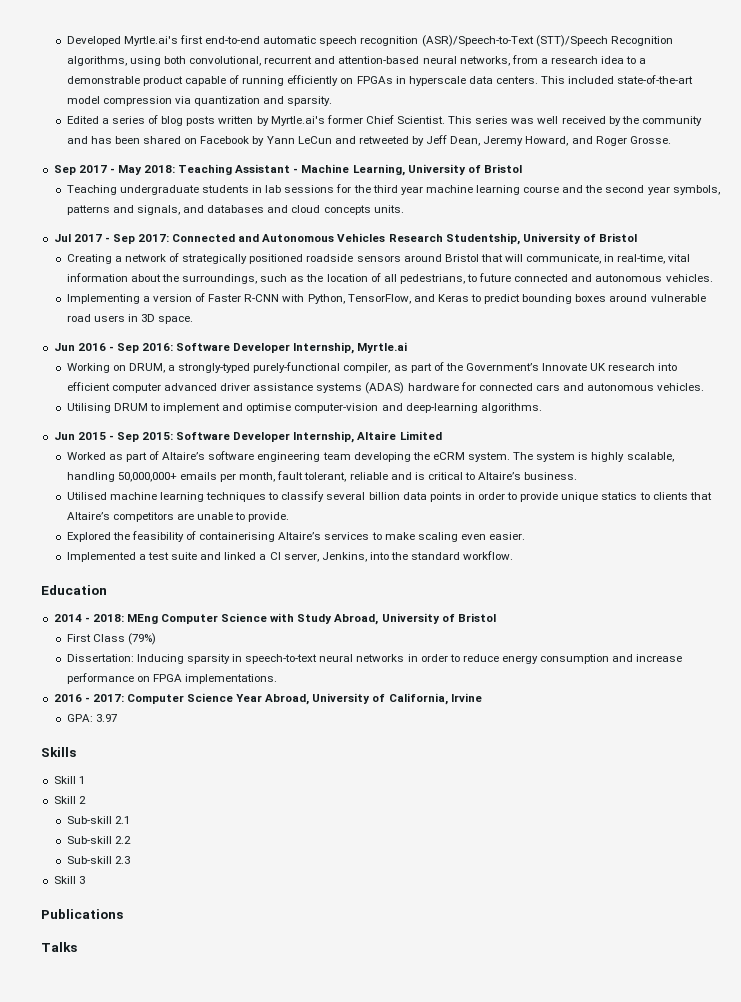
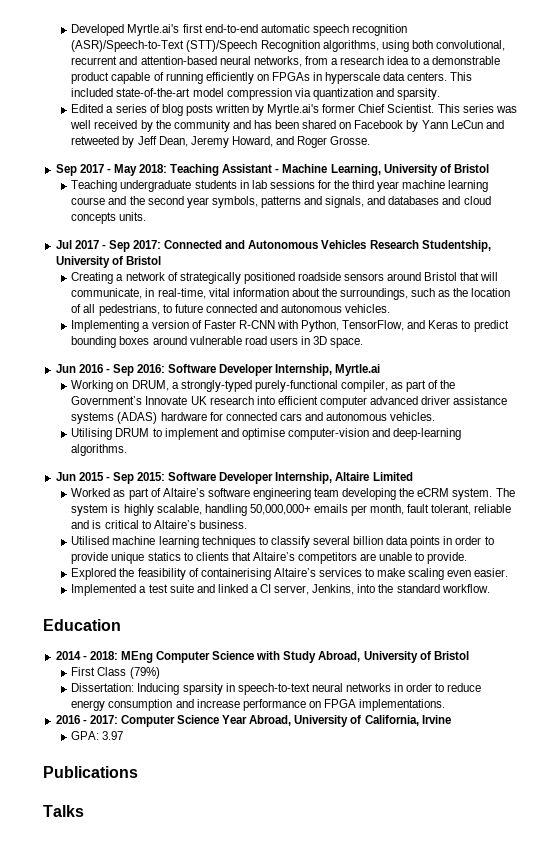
[41,747,76,757] [53,776,85,784] [53,796,86,804] [66,816,130,824] [66,836,131,844] [66,856,130,864] [53,876,85,884] // Skills // Skill 1 // Skill 2 // Sub-skill 2.1 // Sub-skill 2.2 // Sub-skill 2.3 // Skill 3 -> (124, 735) none

